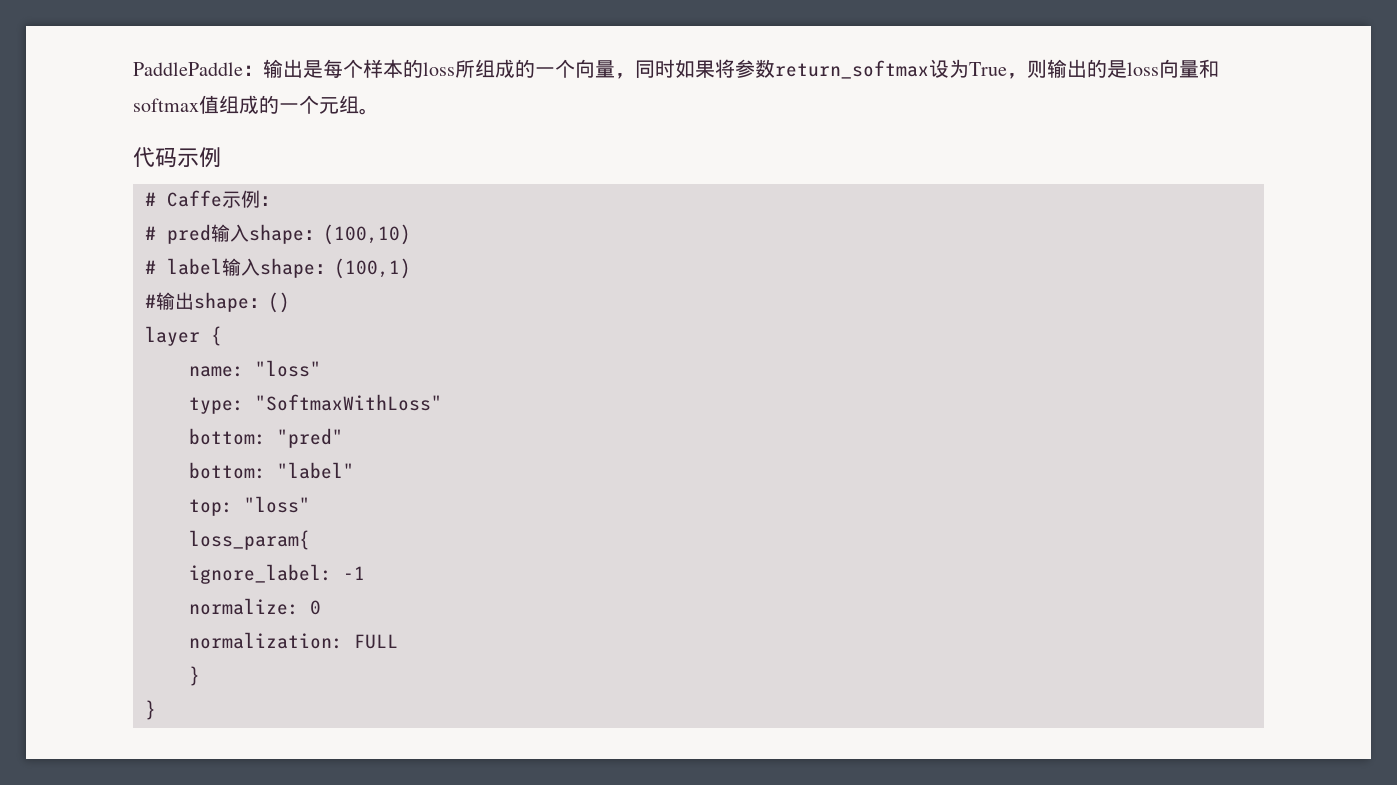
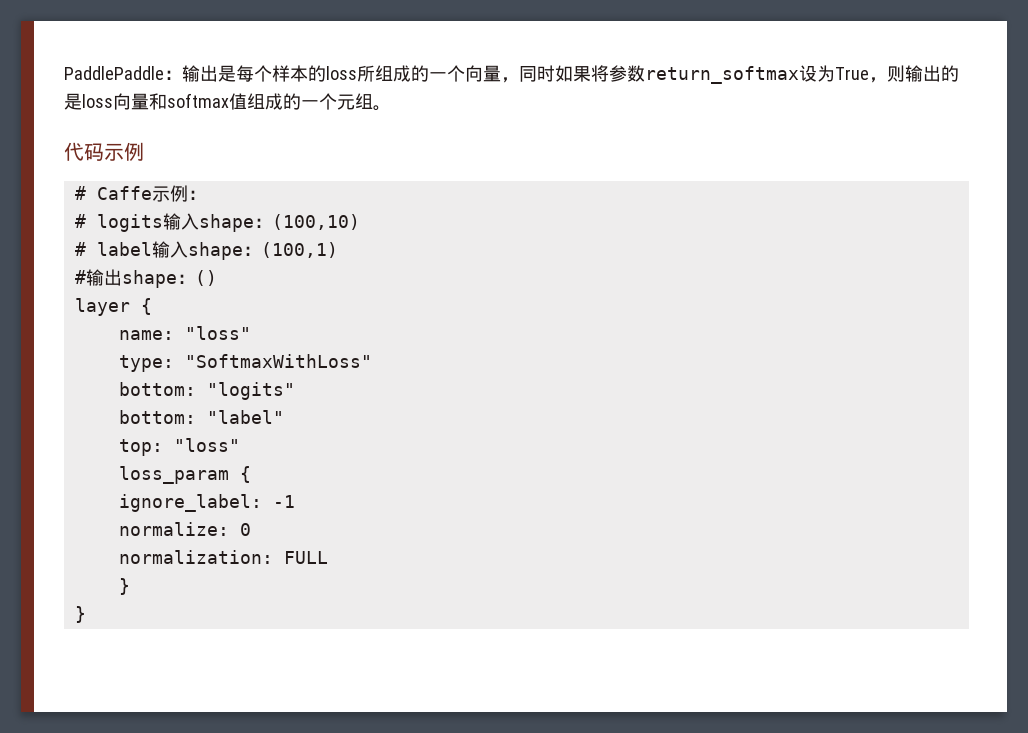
[167,224,211,244] pred -> [96,214,163,232] logits
[277,428,343,448] "pred" -> [206,382,295,400] "logits"
[189,530,310,550] loss_param{ -> [118,466,251,484] loss_param {

